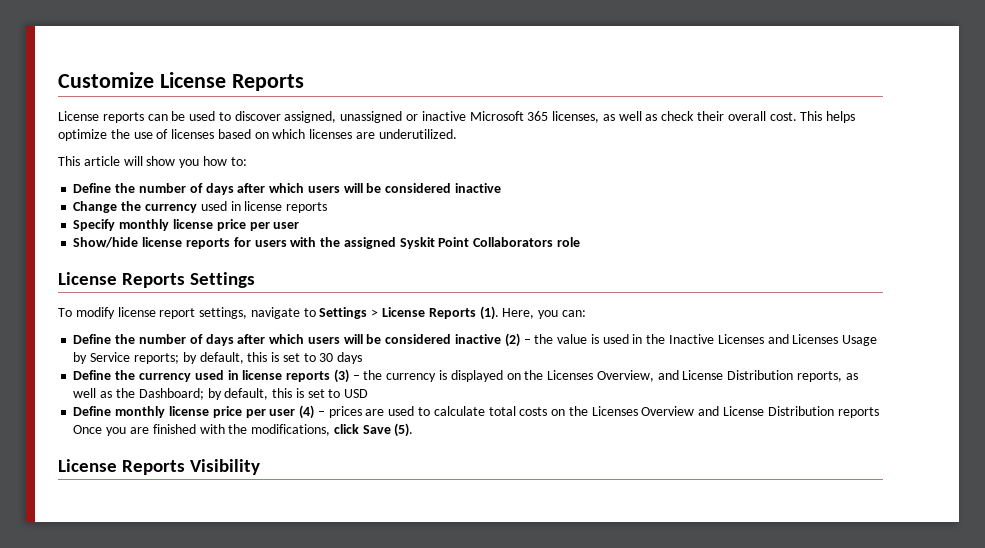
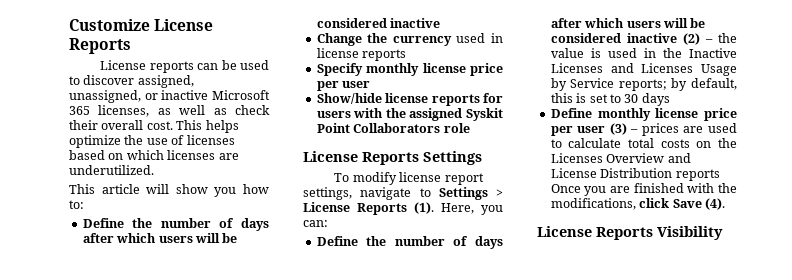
[340,111,403,123] unassigned -> [69,90,141,103] unassigned,
[73,369,858,383] [73,388,369,400] // Define the currency used in license reports (3) – the currency is displayed on the Licenses Overview, and License Distribution reports, as well as the Dashboard; by default, this is set to USD -> (670, 99) none
[299,405,315,419] (4) -> [609,123,627,135] (3)
[394,423,414,437] (5). -> [704,198,725,210] (4).

